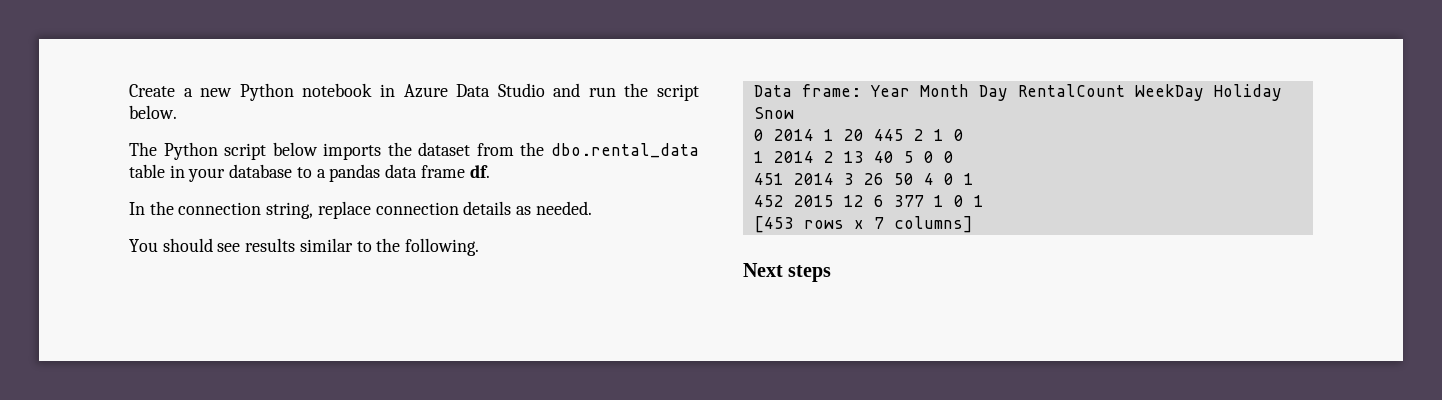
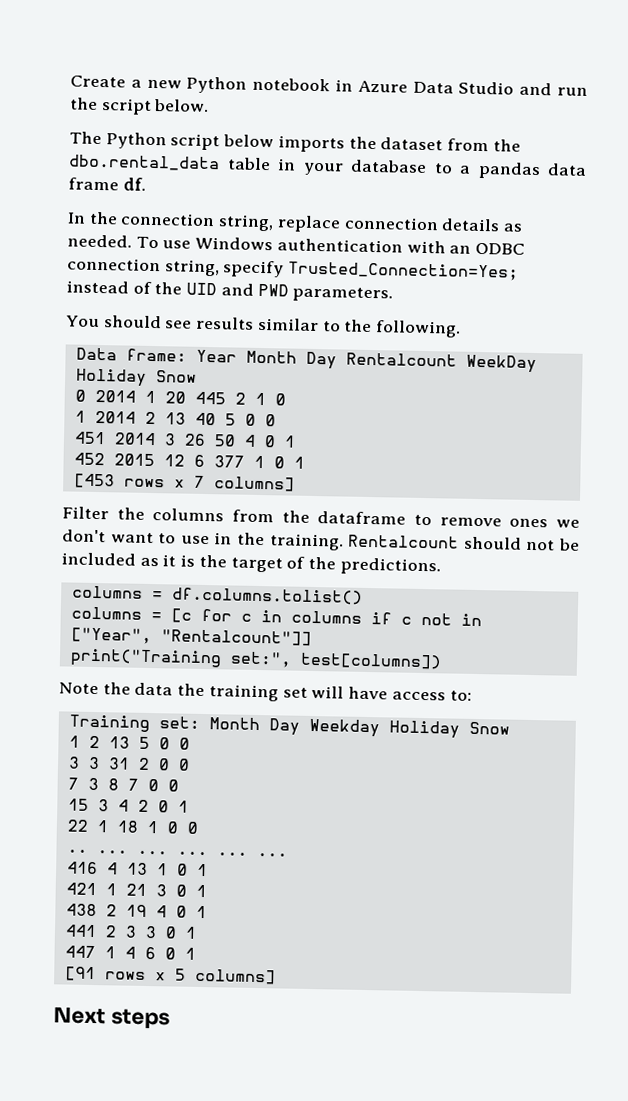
(592, 208) none -> [135,236,526,255] [67,257,520,281] [66,280,394,303] To use Windows authentication with an ODBC connection string, specify Trusted_Connection=Yes; instead of the UID and PWD parameters.
[1017,84,1125,97] RentalCount -> [345,352,457,367] Rentalcount
(973, 224) none -> [62,506,580,528] [62,529,580,551] [61,552,441,576] [71,585,363,605] [70,606,482,627] [70,627,312,646] [69,648,442,670] [59,682,472,702] [68,714,510,739] [68,735,190,750] [67,756,190,771] [67,777,179,792] [67,798,189,813] [66,819,199,834] [66,849,288,857] [66,861,208,877] [65,882,207,898] [65,903,207,919] [64,924,197,939] [64,945,196,960] [64,966,276,985] // Filter the columns from the dataframe to remove ones we don't want to use in the training. Rentalcount should not be included as it is the target of the predictions. // columns = df.columns.tolist() // columns = [c for c in columns if c not in ["Year", "Rentalcount"]] // print("Training set:", test[columns]) // Note the data the training set will have access to: // Training set: Month Day Weekday Holiday Snow // 1 2 13 5 0 0 // 3 3 31 2 0 0 // 7 3 8 7 0 0 // 15 3 4 2 0 1 // 22 1 18 1 0 0 // .. ... ... ... ... ... // 416 4 13 1 0 1 // 421 1 21 3 0 1 // 438 2 19 4 0 1 // 441 2 3 3 0 1 // 447 1 4 6 0 1 // [91 rows x 5 columns]

